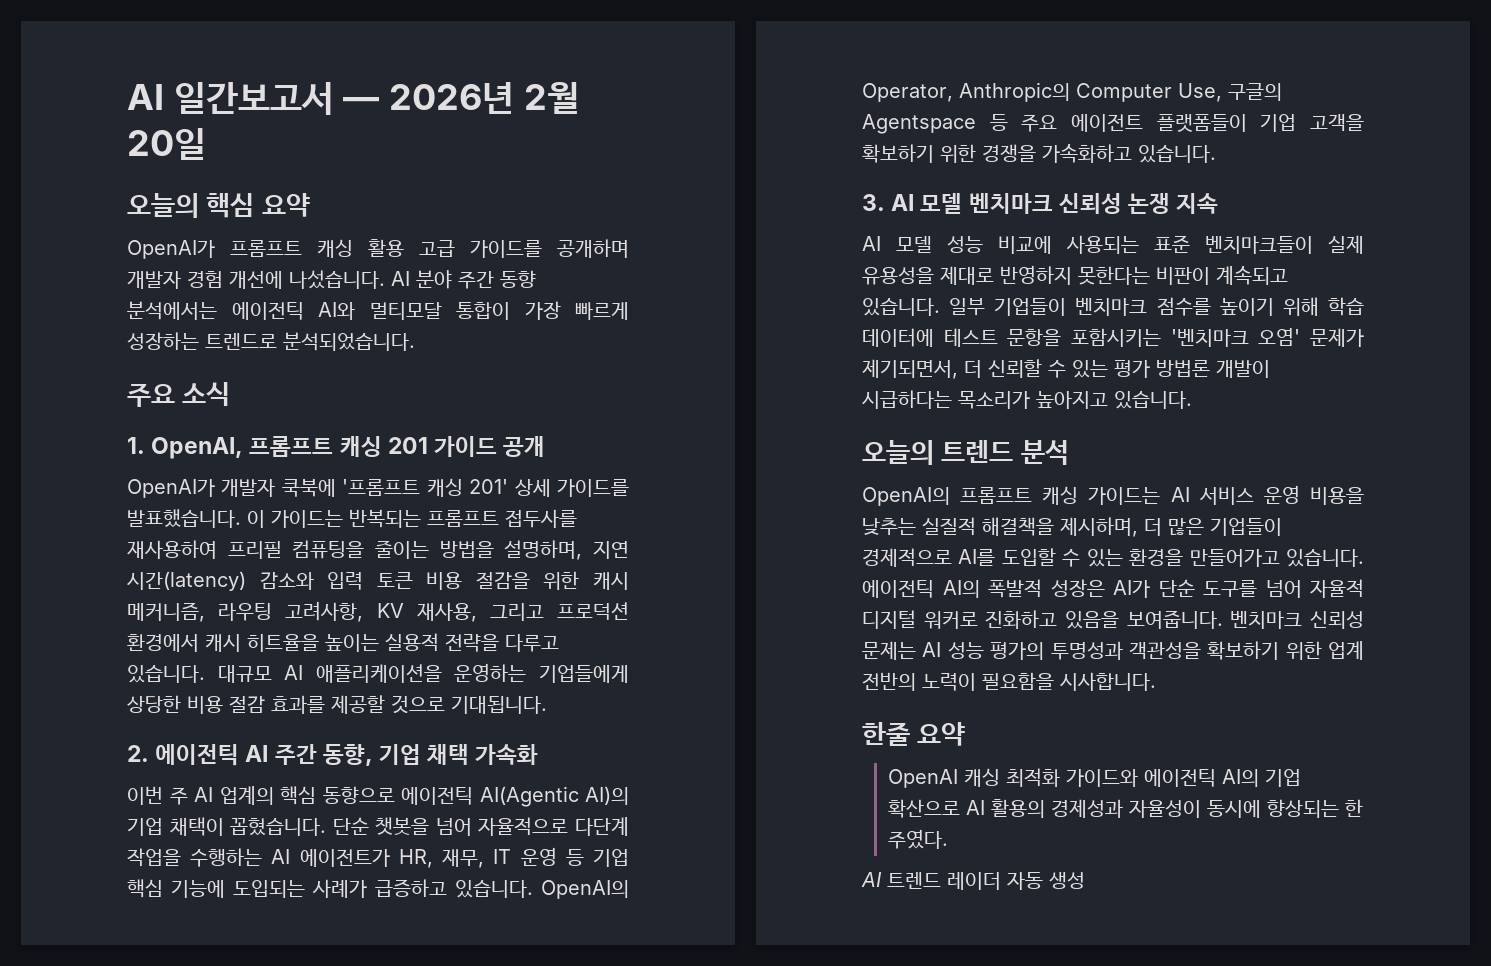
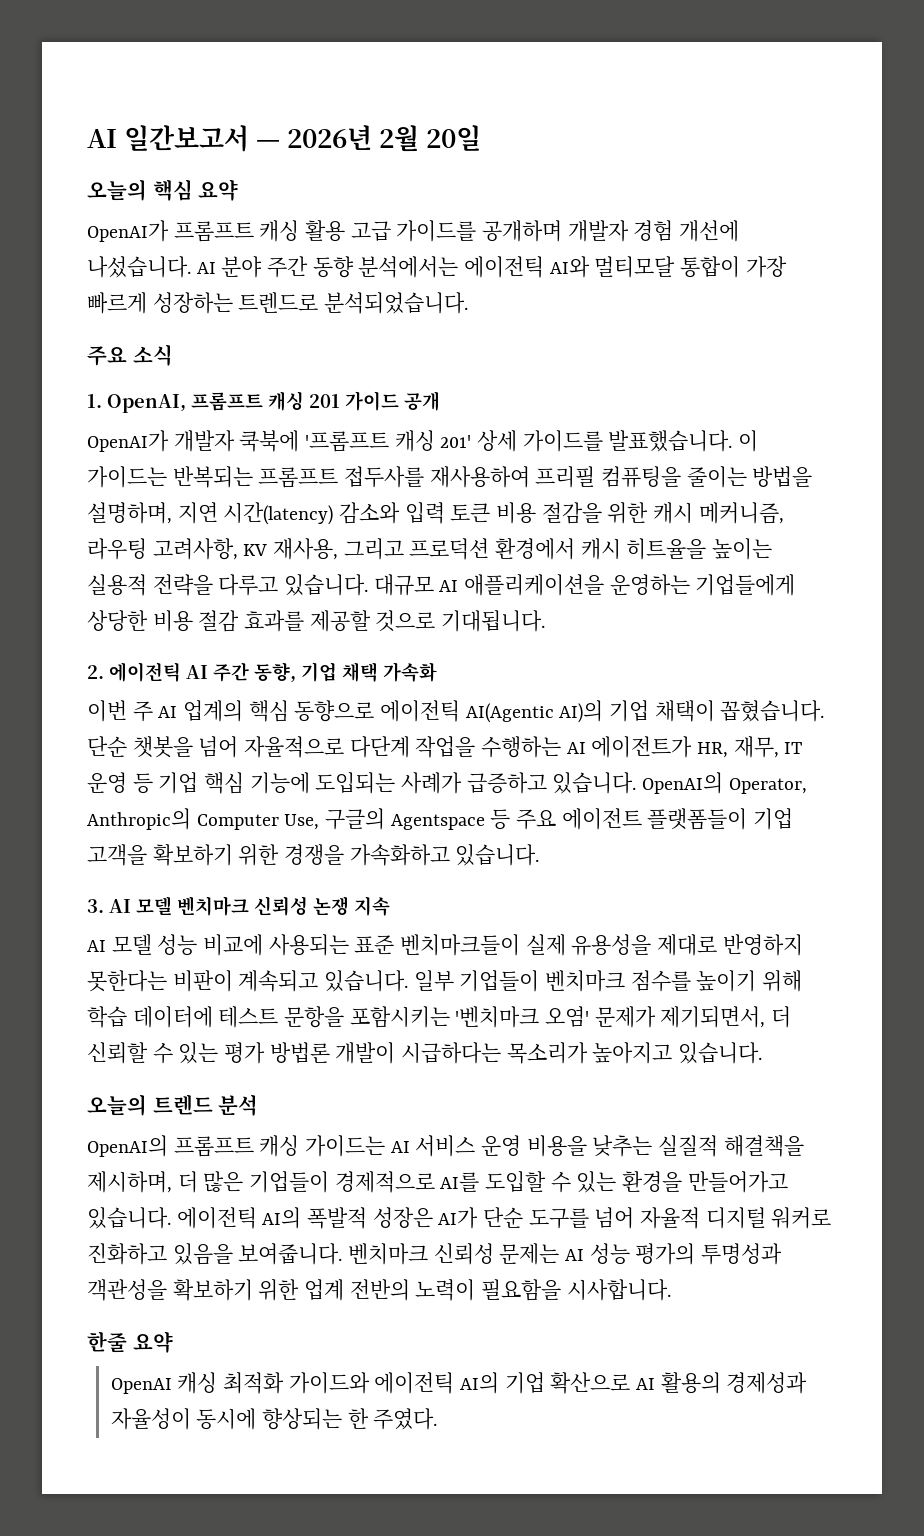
[861,872,1085,890] // AI 트렌드 레이더 자동 생성 -> (438, 1419) none

